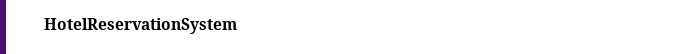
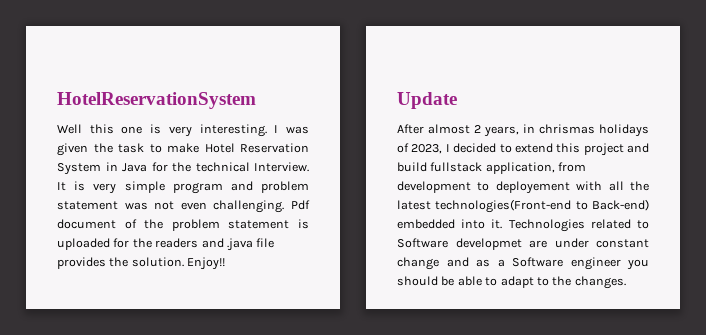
(237, 26) none -> [57,124,309,137] [57,143,309,156] [57,162,309,175] [57,181,309,194] [57,200,310,213] [57,219,309,231] [57,238,275,251] [57,257,226,270] [397,92,457,109] [397,124,649,137] [397,143,649,156] [397,162,587,174] [397,181,649,194] [397,199,649,213] [397,219,649,232] [397,238,649,250] [397,257,649,270] [397,276,626,289] // Well this one is very interesting. I was given the task to make Hotel Reservation System in Java for the technical Interview. It is very simple program and problem statement was not even challenging. Pdf document of the problem statement is uploaded for the readers and .java file provides the solution. Enjoy!! // Update // After almost 2 years, in chrismas holidays of 2023, I decided to extend this project and build fullstack application, from development to deployement with all the latest technologies(Front-end to Back-end) embedded into it. Technologies related to Software developmet are under constant change and as a Software engineer you should be able to adapt to the changes.

